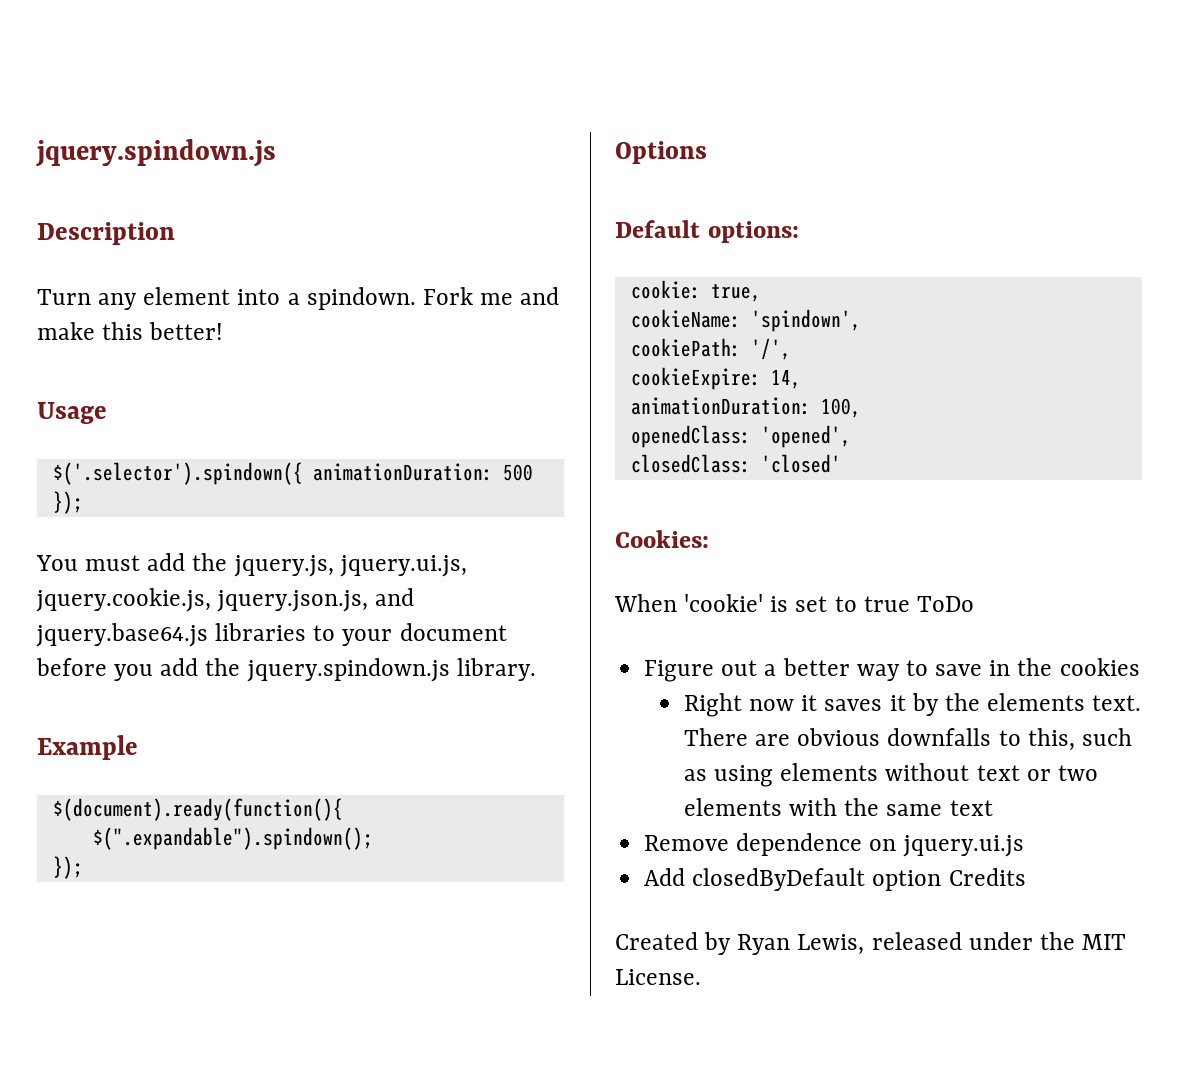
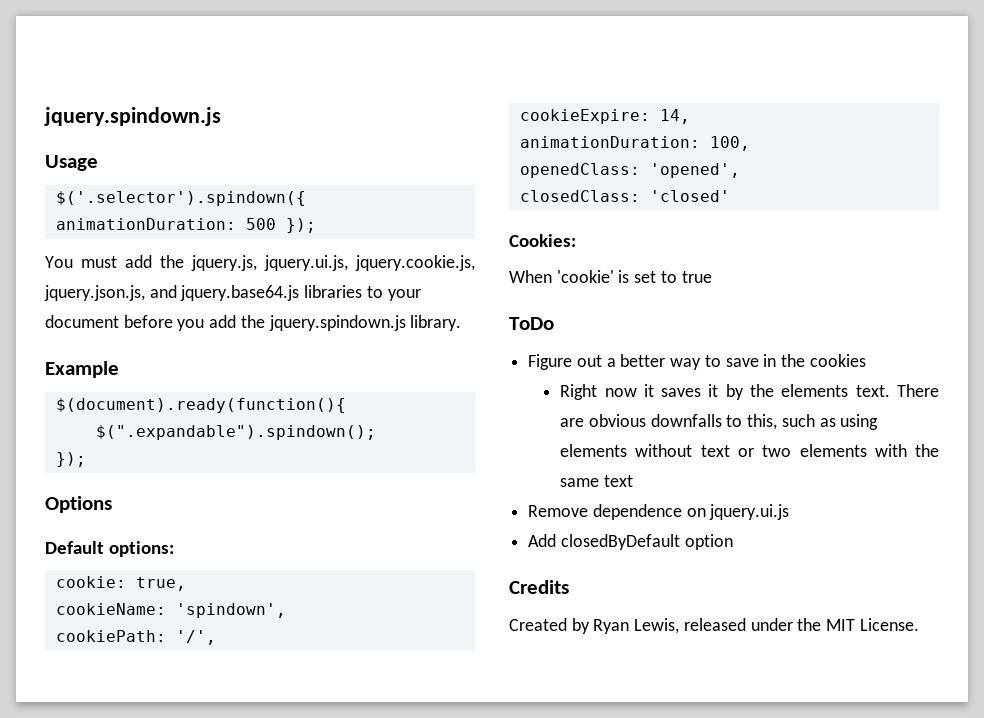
[36,139,276,167] [37,222,175,245] [37,287,560,310] [37,322,224,340] jquery.spindown.js // Description // Turn any element into a spindown. Fork me and make this better! -> [44,107,221,126] jquery.spindown.js
(910, 604) none -> (712, 277) //
(942, 880) none -> (733, 542) //

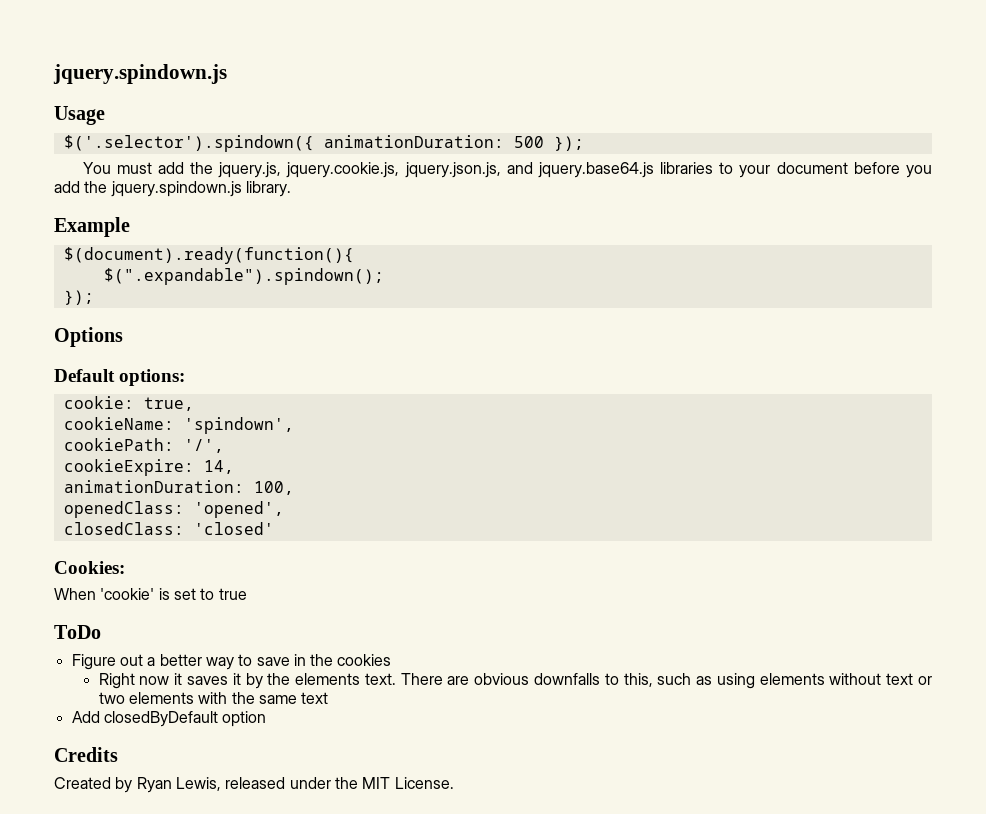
[264,255,348,271] jquery.ui.js, -> (282, 170) none
[528,504,790,520] // Remove dependence on jquery.ui.js -> (329, 698) none

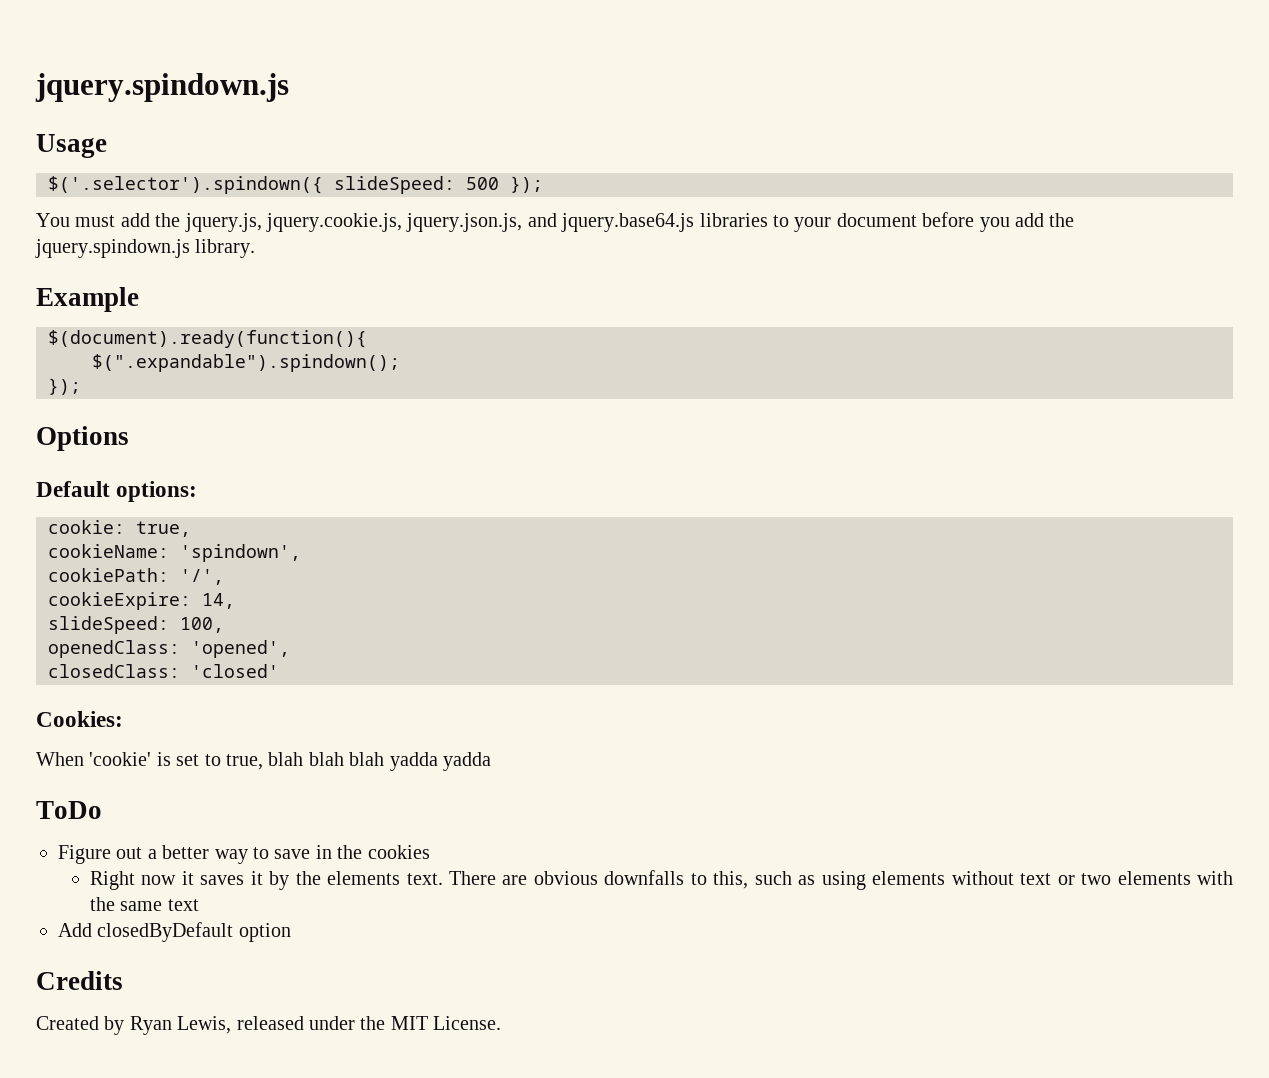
[323,135,504,148] animationDuration: -> [334,176,455,194] slideSpeed:
[63,480,244,493] animationDuration: -> [48,616,169,634] slideSpeed:
[218,588,247,600] true -> [226,752,491,771] true, blah blah blah yadda yadda

